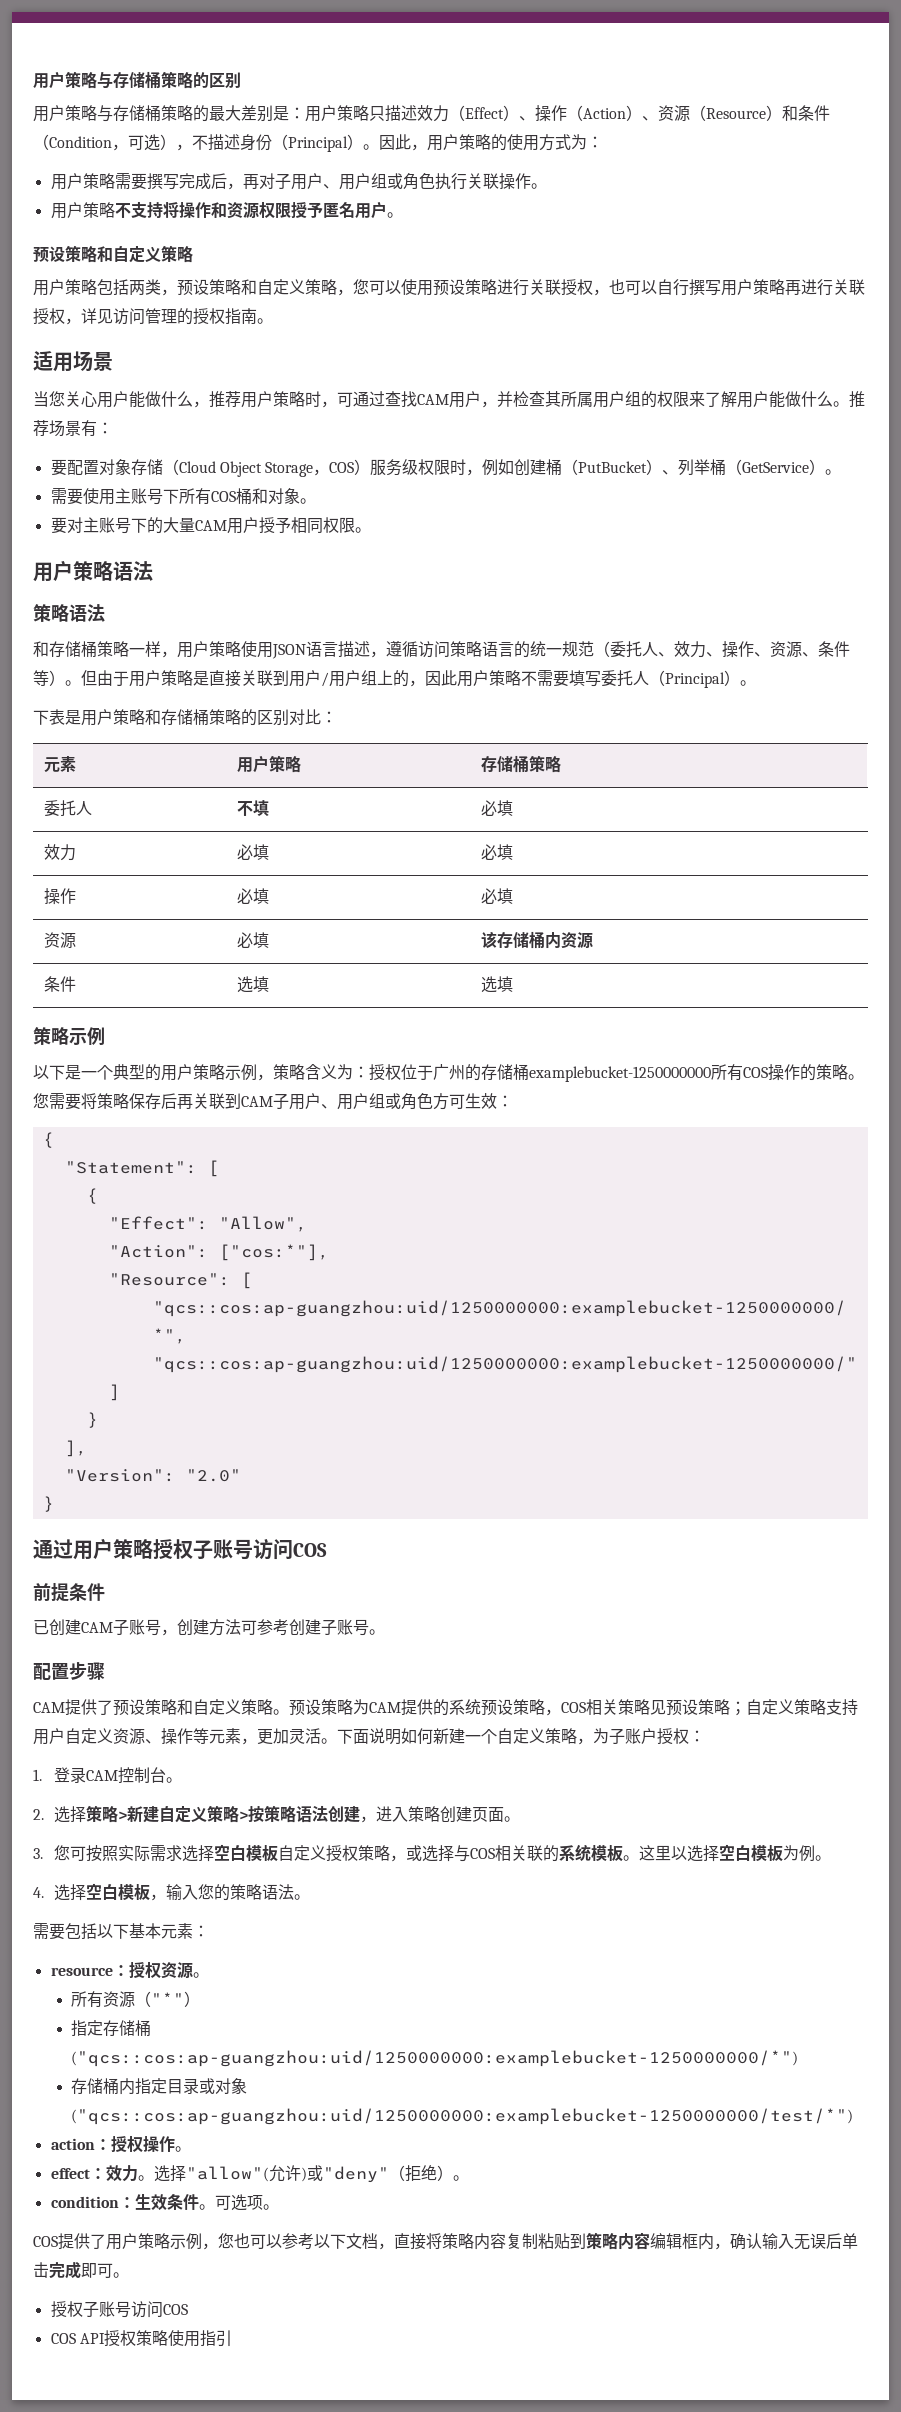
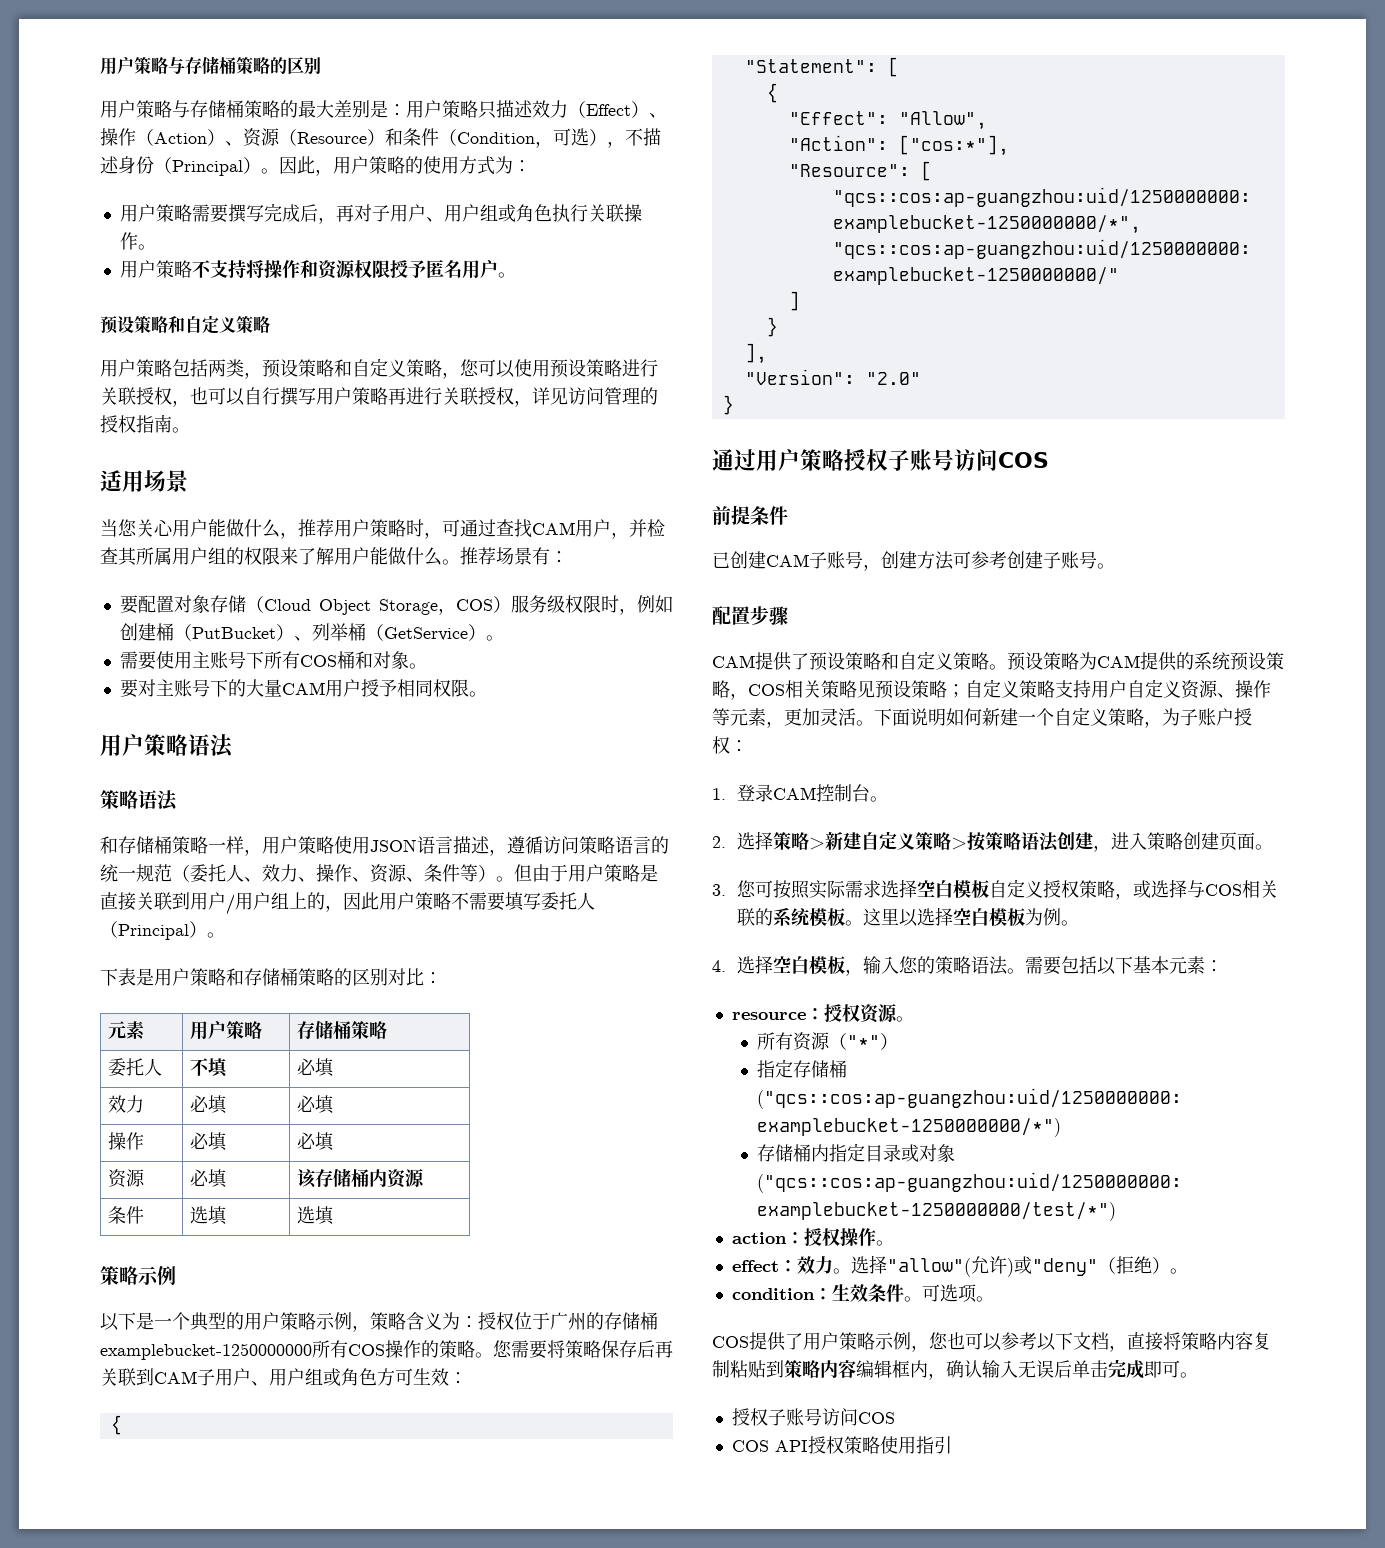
(310, 1897) // -> (1026, 971) none

